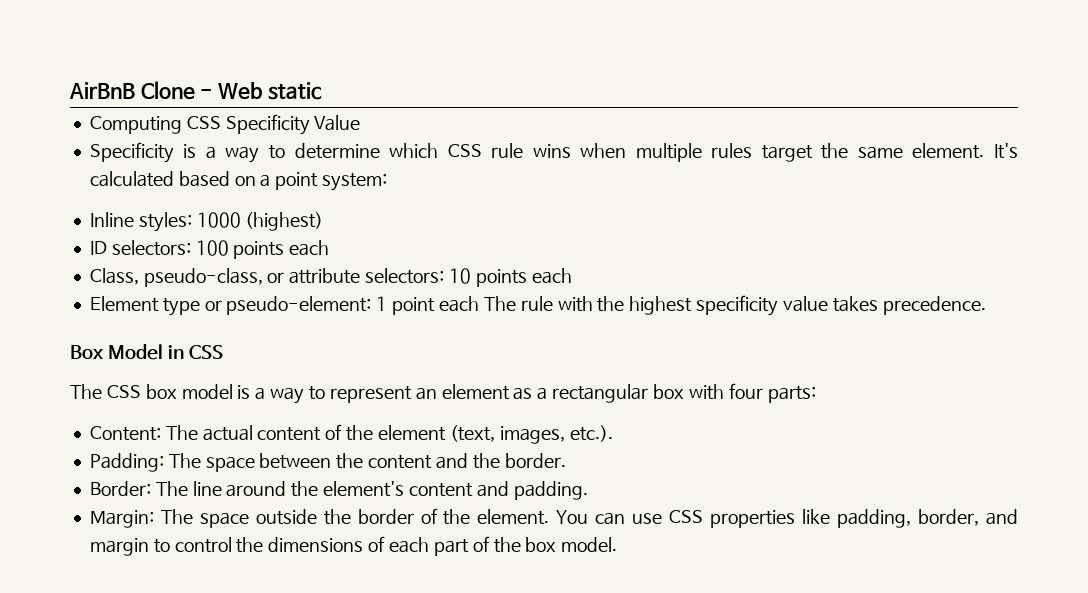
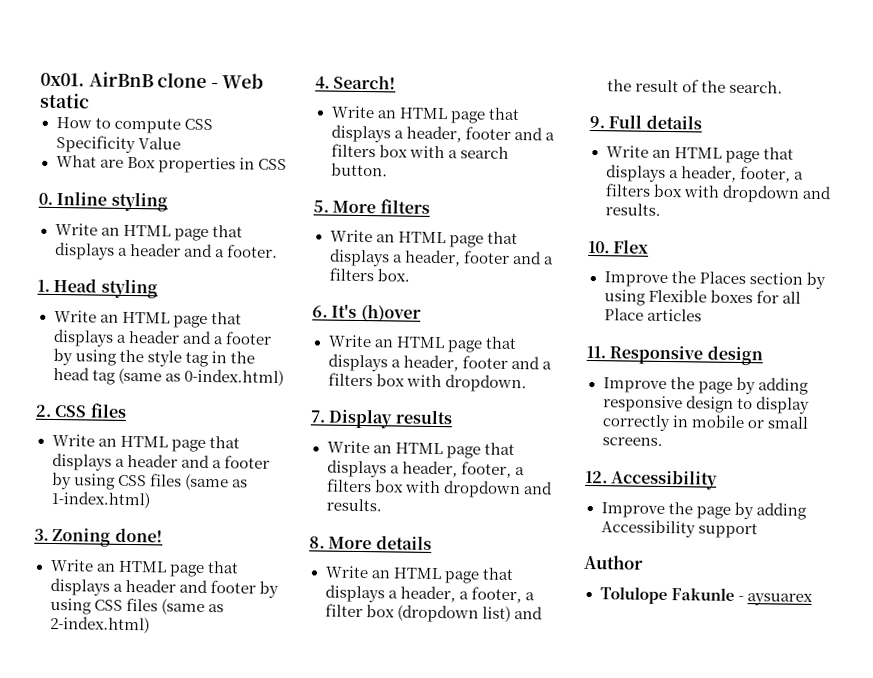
[69,81,195,100] AirBnB Clone -> [40,71,208,88] 0x01. AirBnB clone
[89,116,182,134] Computing -> [55,116,181,134] How to compute
[89,142,1018,163] [89,171,388,191] [89,212,324,232] [89,240,330,259] [89,268,572,287] [89,295,986,316] [70,344,224,360] [70,383,816,404] [89,424,613,444] [89,453,566,472] [89,481,588,500] [89,508,1019,528] [89,536,618,556] Specificity is a way to determine which CSS rule wins when multiple rules target the same element. It's calculated based on a point system: // Inline styles: 1000 (highest) // ID selectors: 100 points each // Class, pseudo-class, or attribute selectors: 10 points each // Element type or pseudo-element: 1 point each The rule with the highest specificity value takes precedence. // Box Model in CSS // The CSS box model is a way to represent an element as a rectangular box with four parts: // Content: The actual content of the element (text, images, etc.). // Padding: The space between the content and the border. // Border: The line around the element's content and padding. // Margin: The space outside the border of the element. You can use CSS properties like padding, border, and margin to control the dimensions of each part of the box model. -> [55,154,287,174] [38,191,168,212] [54,222,243,242] [54,241,278,260] [37,277,158,299] [53,309,242,328] [52,328,272,347] [52,347,255,368] [52,366,284,386] [35,403,127,418] [51,433,240,452] [51,452,270,471] [51,471,248,491] [50,490,150,509] [34,527,163,547] [49,558,239,577] [49,577,279,598] [49,597,224,615] [49,615,150,634] [315,74,397,90] [330,105,520,124] [330,124,555,143] [330,143,509,159] [330,162,388,177] [313,199,430,214] [329,229,518,248] [328,248,554,267] [328,267,410,282] [312,304,421,323] [327,334,517,353] [327,353,552,372] [327,372,527,393] [310,408,453,429] [326,440,515,459] [326,459,525,478] [325,478,553,499] [325,498,382,512] [309,535,432,550] [324,565,514,584] [324,584,535,604] [324,603,543,623] [606,79,783,94] [589,114,702,130] [605,145,794,164] [605,164,804,183] [604,183,832,203] [604,203,661,216] [588,239,650,254] [603,271,826,290] [603,288,801,306] [603,308,702,322] [586,345,763,366] [602,376,809,395] [602,395,810,414] [601,414,809,432] [601,437,663,446] [585,469,719,490] [600,501,807,520] [600,519,758,539] [584,554,644,570] [599,586,813,606] What are Box properties in CSS // 0. Inline styling // Write an HTML page that displays a header and a footer. // 1. Head styling // Write an HTML page that displays a header and a footer by using the style tag in the head tag (same as 0-index.html) // 2. CSS files // Write an HTML page that displays a header and a footer by using CSS files (same as 1-index.html) // 3. Zoning done! // Write an HTML page that displays a header and footer by using CSS files (same as 2-index.html) // 4. Search! // Write an HTML page that displays a header, footer and a filters box with a search button. // 5. More filters // Write an HTML page that displays a header, footer and a filters box. // 6. It's (h)over // Write an HTML page that displays a header, footer and a filters box with dropdown. // 7. Display results // Write an HTML page that displays a header, footer, a filters box with dropdown and results. // 8. More details // Write an HTML page that displays a header, a footer, a filter box (dropdown list) and the result of the search. // 9. Full details // Write an HTML page that displays a header, footer, a filters box with dropdown and results. // 10. Flex // Improve the Places section by using Flexible boxes for all Place articles // 11. Responsive design // Improve the page by adding responsive design to display correctly in mobile or small screens. // 12. Accessibility // Improve the page by adding Accessibility support // Author // Tolulope Fakunle - aysuarex

